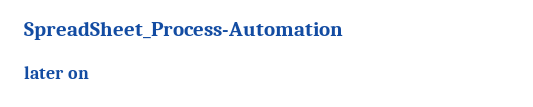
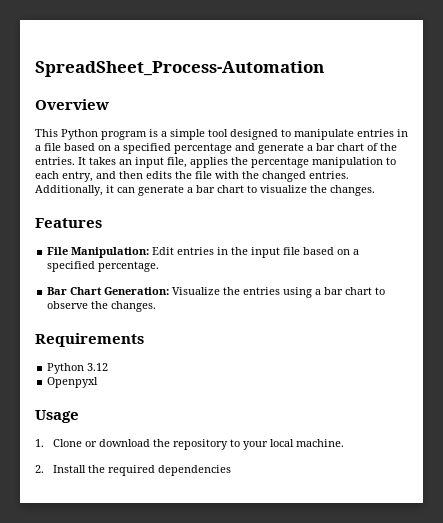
[24,66,89,79] later on -> [35,99,109,110] [35,129,408,140] [35,143,397,154] [35,157,396,168] [35,171,349,182] [35,185,375,196] [35,218,102,228] [47,247,360,258] [47,261,160,272] [47,287,386,298] [47,301,157,312] [35,333,144,347] [47,363,109,374] [47,377,99,388] [35,410,79,423] [35,439,344,450] [35,465,231,476] Overview // This Python program is a simple tool designed to manipulate entries in a file based on a specified percentage and generate a bar chart of the entries. It takes an input file, applies the percentage manipulation to each entry, and then edits the file with the changed entries. Additionally, it can generate a bar chart to visualize the changes. // Features // File Manipulation: Edit entries in the input file based on a specified percentage. // Bar Chart Generation: Visualize the entries using a bar chart to observe the changes. // Requirements // Python 3.12 // Openpyxl // Usage // 1. Clone or download the repository to your local machine. // 2. Install the required dependencies

